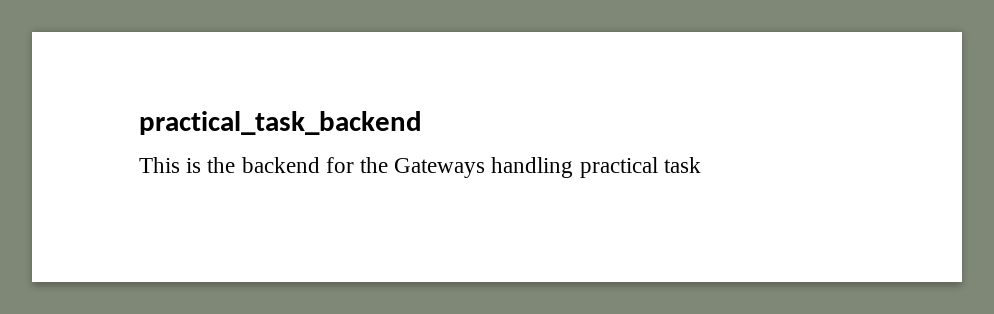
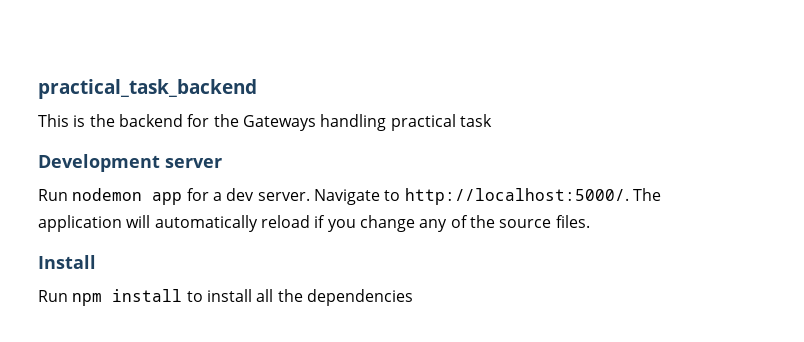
(701, 165) none -> [38,154,222,172] [38,188,661,205] [38,215,590,232] [38,255,96,269] [38,289,413,306] // Development server // Run nodemon app for a dev server. Navigate to http://localhost:5000/. The application will automatically reload if you change any of the source files. // Install // Run npm install to install all the dependencies

